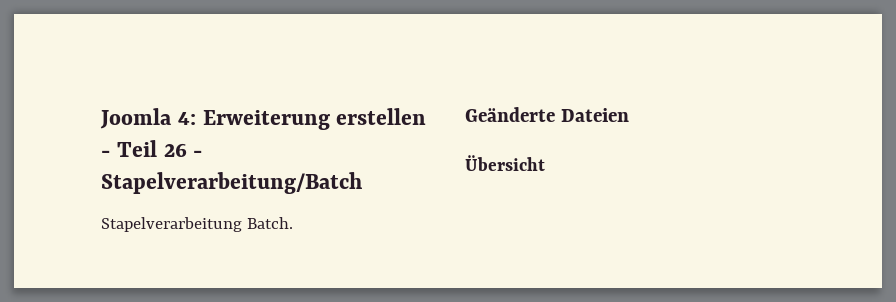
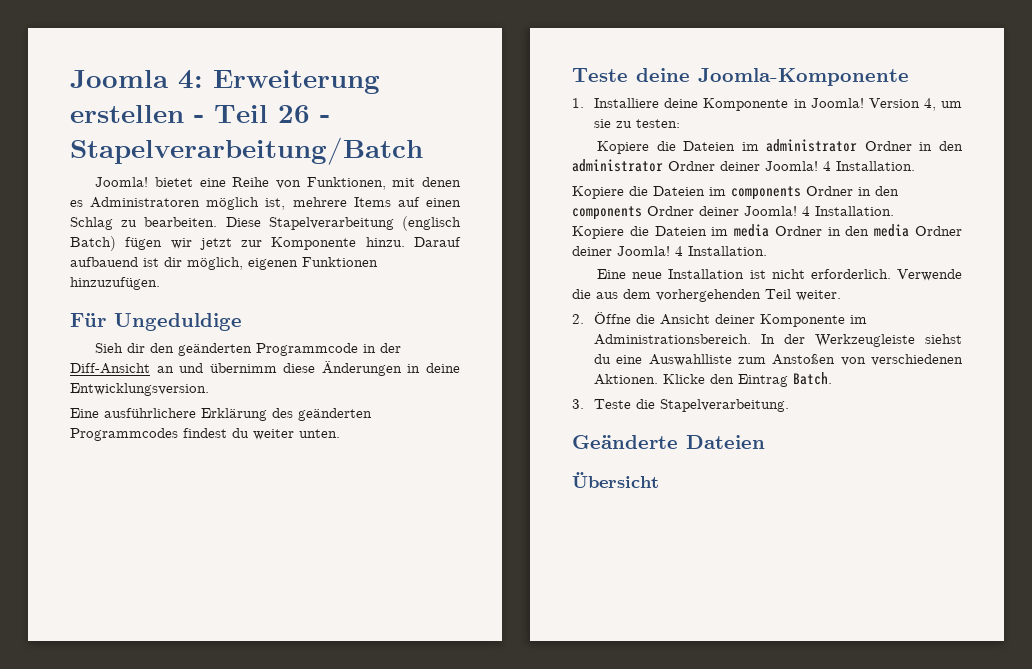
[101,217,293,232] Stapelverarbeitung Batch. -> [95,177,461,190] [70,197,462,210] [70,216,461,231] [70,236,461,251] [70,257,378,270] [70,277,160,290] [70,313,242,331] [95,343,402,356] [70,361,460,376] [70,383,209,396] [70,408,372,421] [70,428,340,441] [572,68,909,86] [572,98,962,111] [594,119,681,128] [597,139,963,154] [572,159,915,172] [572,186,899,200] [572,206,894,220] [572,224,962,239] [572,246,767,256] [597,269,962,281] [572,289,841,302] [572,312,868,327] [594,334,962,347] [594,354,963,366] [594,372,833,387] [572,399,790,412] Joomla! bietet eine Reihe von Funktionen, mit denen es Administratoren möglich ist, mehrere Items auf einen Schlag zu bearbeiten. Diese Stapelverarbeitung (englisch Batch) fügen wir jetzt zur Komponente hinzu. Darauf aufbauend ist dir möglich, eigenen Funktionen hinzuzufügen. // Für Ungeduldige // Sieh dir den geänderten Programmcode in der Diff-Ansicht an und übernimm diese Änderungen in deine Entwicklungsversion. // Eine ausführlichere Erklärung des geänderten Programmcodes findest du weiter unten. // Teste deine Joomla-Komponente // 1. Installiere deine Komponente in Joomla! Version 4, um sie zu testen: // Kopiere die Dateien im administrator Ordner in den administrator Ordner deiner Joomla! 4 Installation. // Kopiere die Dateien im components Ordner in den components Ordner deiner Joomla! 4 Installation. // Kopiere die Dateien im media Ordner in den media Ordner deiner Joomla! 4 Installation. // Eine neue Installation ist nicht erforderlich. Verwende die aus dem vorhergehenden Teil weiter. // 2. Öffne die Ansicht deiner Komponente im Administrationsbereich. In der Werkzeugleiste siehst du eine Auswahlliste zum Anstoßen von verschiedenen Aktionen. Klicke den Eintrag Batch. // 3. Teste die Stapelverarbeitung.

